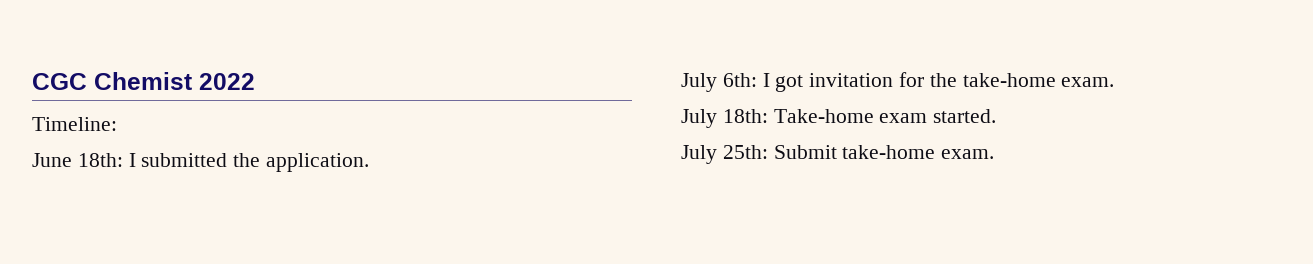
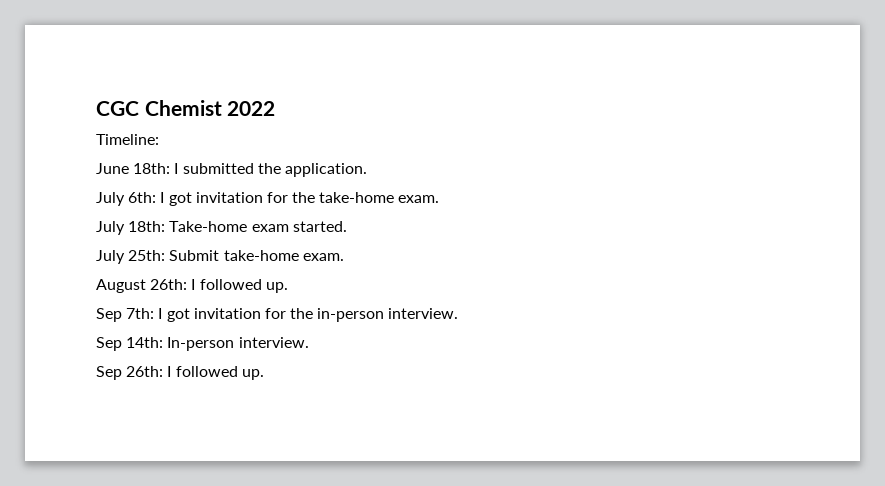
(995, 154) none -> [96,279,288,293] [96,308,459,322] [96,337,309,351] [96,366,264,380] // August 26th: I followed up. // Sep 7th: I got invitation for the in-person interview. // Sep 14th: In-person interview. // Sep 26th: I followed up.

